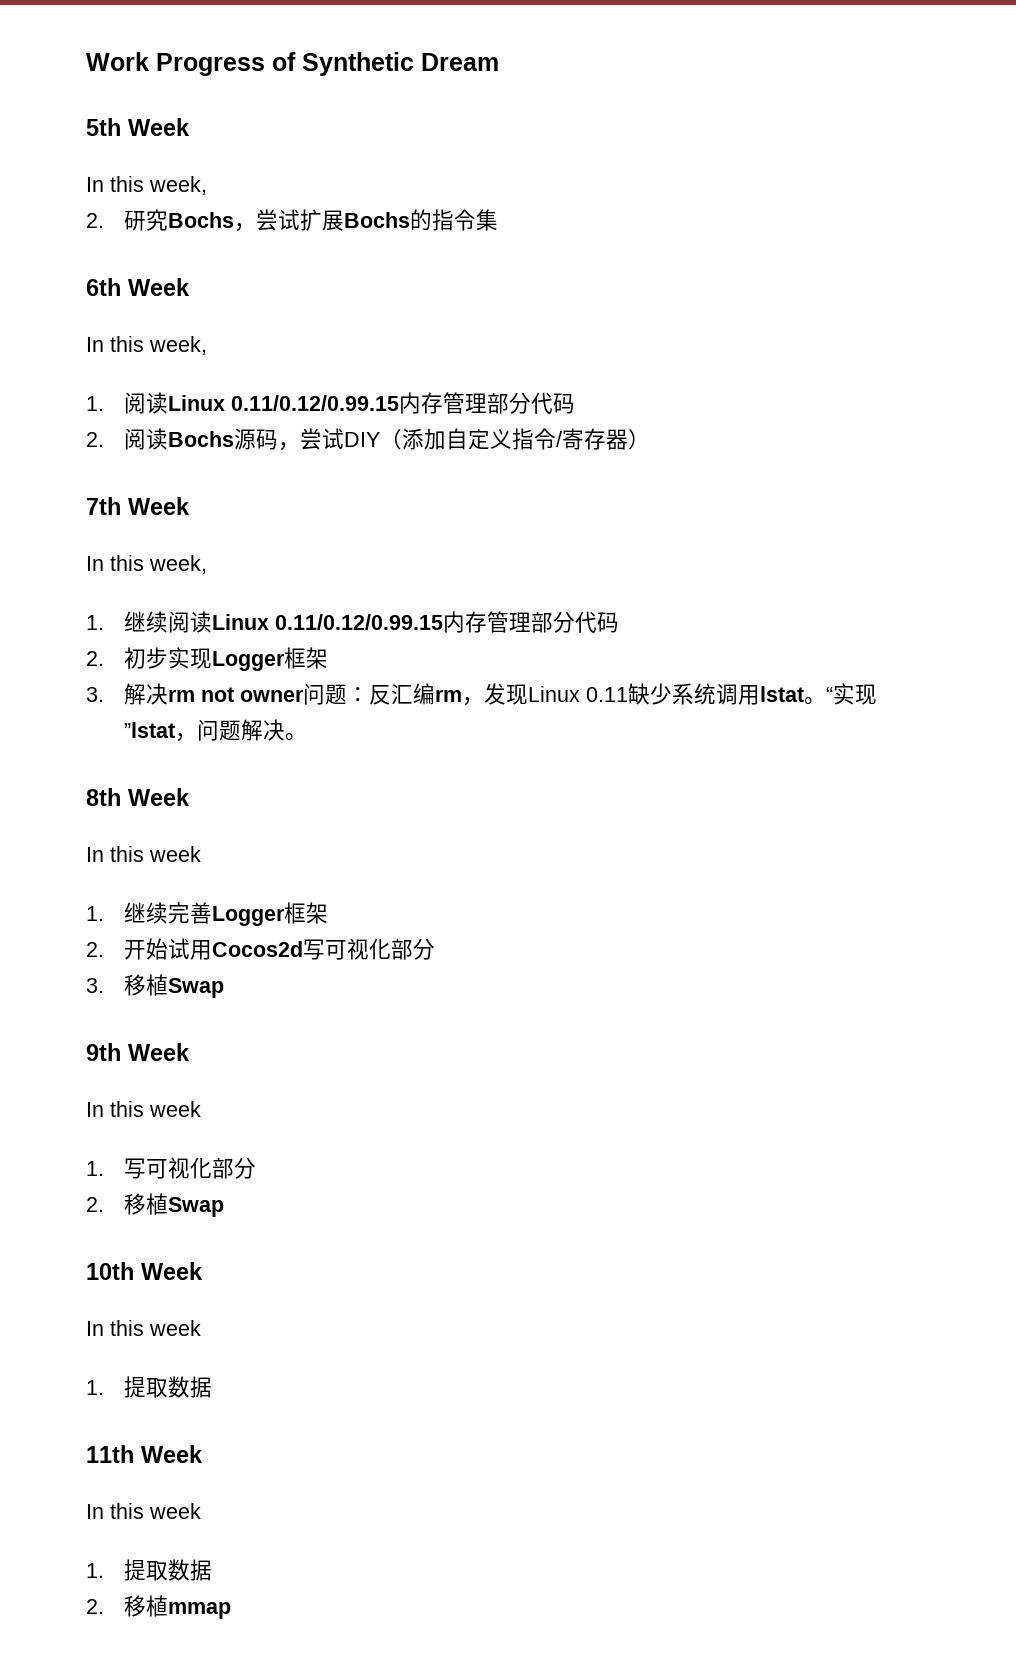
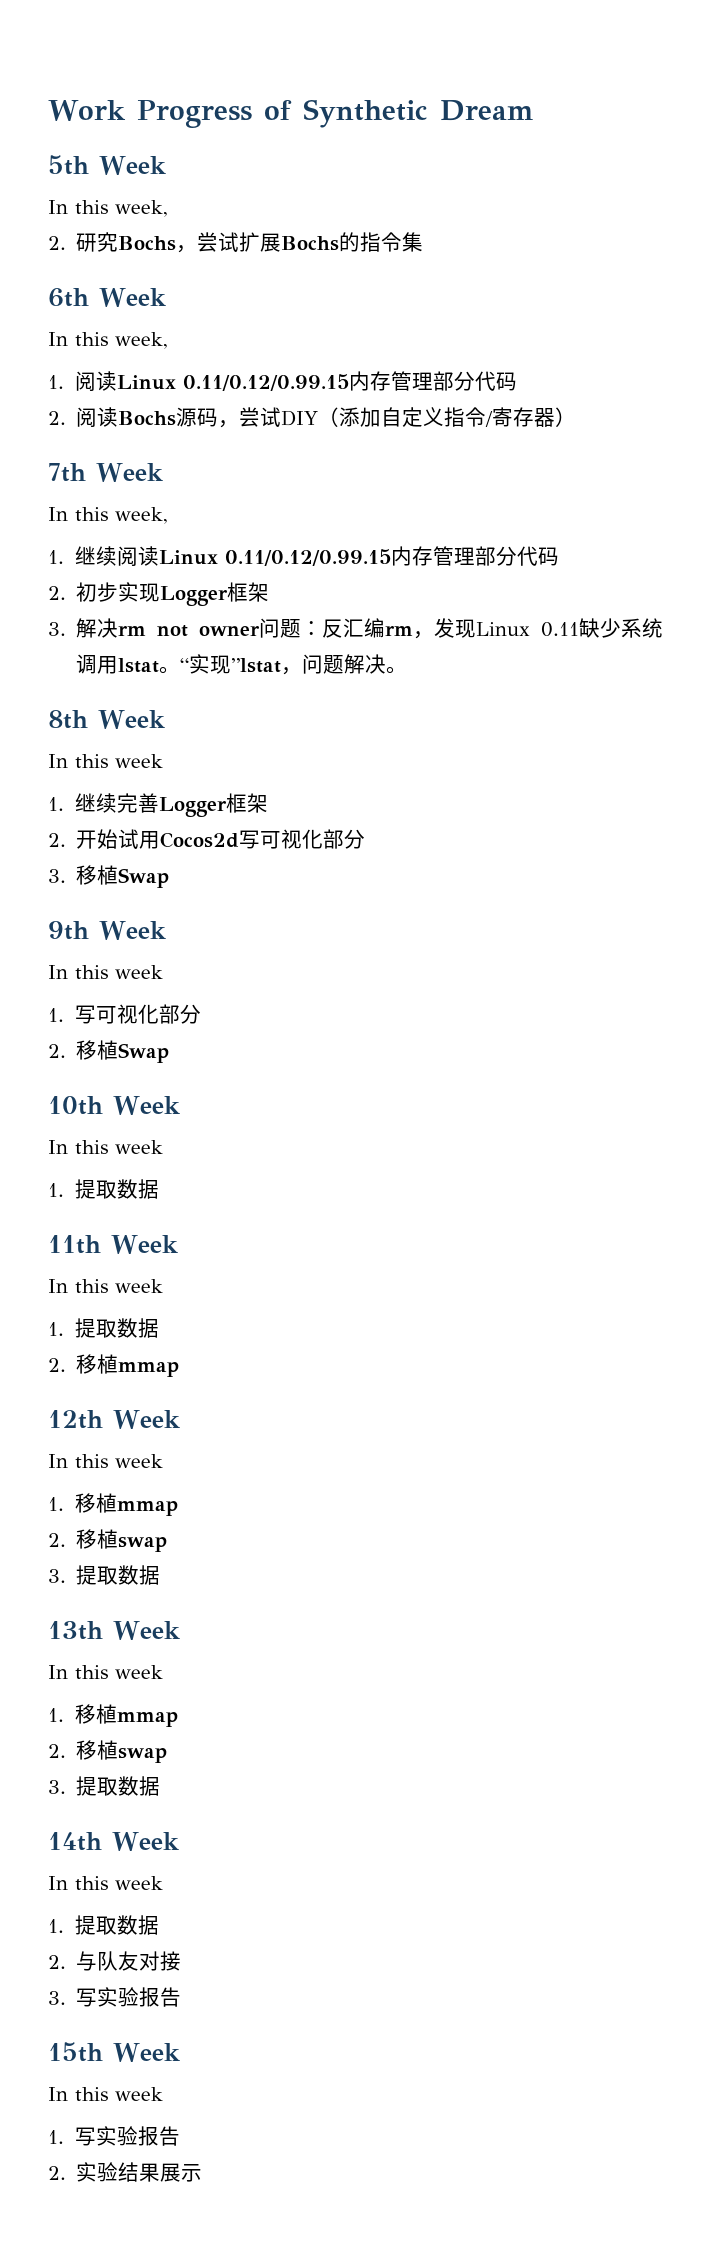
(232, 1610) none -> [48,1410,180,1429] [48,1454,163,1468] [48,1493,178,1516] [48,1529,168,1552] [48,1565,161,1585] [48,1621,180,1640] [48,1665,163,1679] [48,1704,178,1727] [48,1740,168,1763] [48,1776,161,1796] [48,1832,179,1851] [48,1876,163,1890] [48,1915,159,1935] [48,1951,182,1971] [48,1987,182,2007] [48,2042,180,2062] [48,2087,163,2101] [48,2126,180,2146] [48,2162,203,2182] // 12th Week // In this week // 1.移植mmap // 2.移植swap // 3.提取数据 // 13th Week // In this week // 1.移植mmap // 2.移植swap // 3.提取数据 // 14th Week // In this week // 1.提取数据 // 2.与队友对接 // 3.写实验报告 // 15th Week // In this week // 1.写实验报告 // 2.实验结果展示

